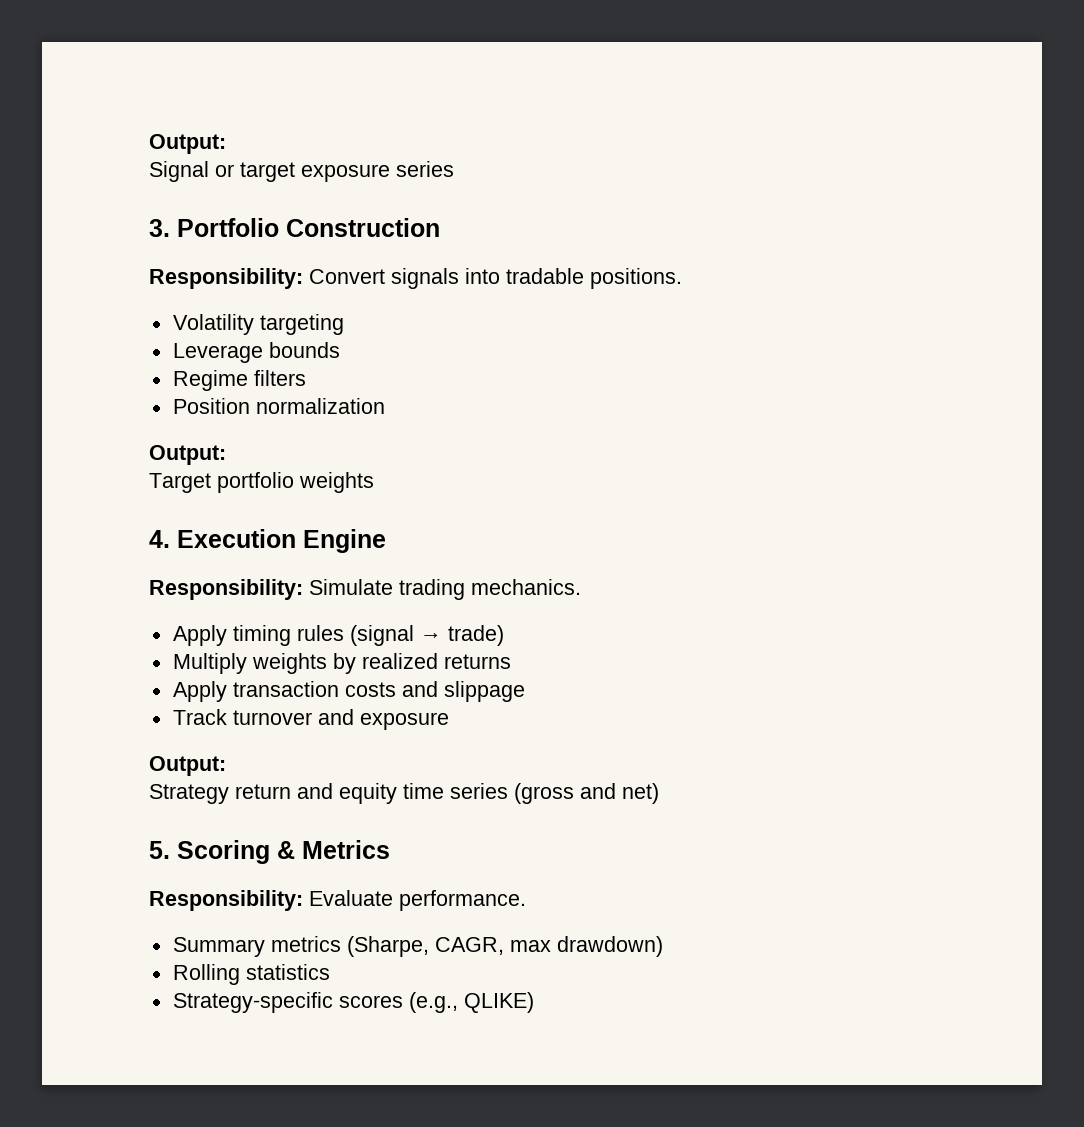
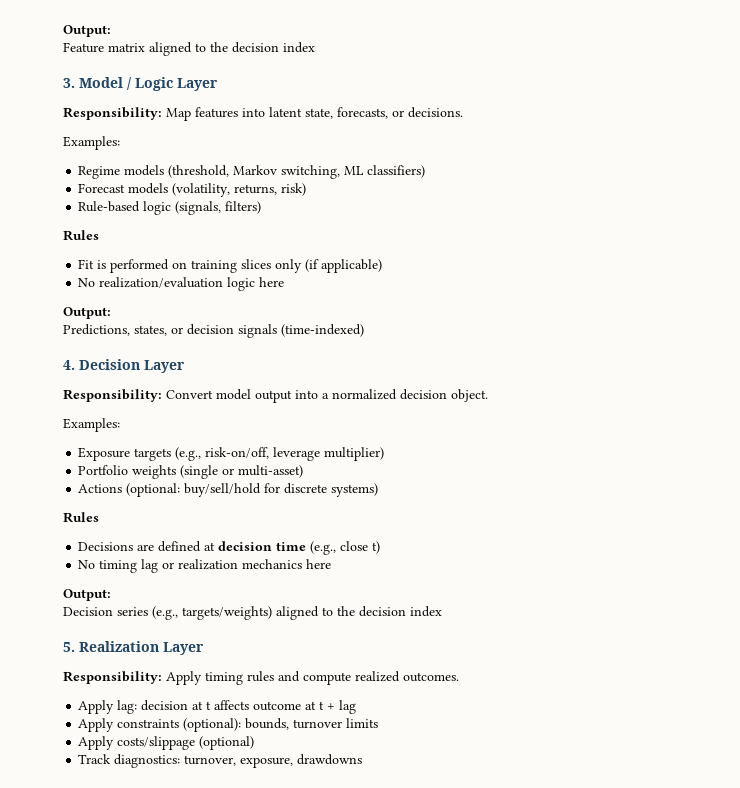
[149,134,226,154] [149,161,454,182] [149,218,440,237] [149,268,682,289] [172,314,344,335] [172,342,340,363] [172,370,306,391] [172,398,385,414] [149,445,226,465] [149,472,374,493] [149,529,386,553] [149,579,581,600] [172,625,504,646] [172,653,511,674] [172,681,525,702] [172,709,449,730] [149,756,226,776] [149,783,659,804] [149,840,390,864] [149,890,526,911] [172,936,663,957] [172,964,330,985] [172,992,534,1013] Output: // Signal or target exposure series // 3. Portfolio Construction // Responsibility: Convert signals into tradable positions. // Volatility targeting // Leverage bounds // Regime filters // Position normalization // Output: // Target portfolio weights // 4. Execution Engine // Responsibility: Simulate trading mechanics. // Apply timing rules (signal → trade) // Multiply weights by realized returns // Apply transaction costs and slippage // Track turnover and exposure // Output: // Strategy return and equity time series (gross and net) // 5. Scoring & Metrics // Responsibility: Evaluate performance. // Summary metrics (Sharpe, CAGR, max drawdown) // Rolling statistics // Strategy-specific scores (e.g., QLIKE) -> [63,25,111,37] [63,42,315,56] [63,77,218,91] [63,107,463,121] [63,136,120,150] [78,165,426,179] [78,183,307,197] [78,201,262,215] [63,230,99,241] [78,259,383,273] [78,277,285,291] [63,307,111,319] [63,324,364,338] [63,359,185,373] [63,389,488,403] [63,418,120,432] [78,447,385,461] [78,465,304,479] [78,483,379,497] [63,512,99,523] [78,541,381,555] [78,559,332,573] [63,589,111,601] [63,606,442,620] [63,641,204,655] [63,671,459,685] [78,700,357,714] [78,718,379,732] [78,736,255,750] [78,754,363,768] Output: // Feature matrix aligned to the decision index // 3. Model / Logic Layer // Responsibility: Map features into latent state, forecasts, or decisions. // Examples: // Regime models (threshold, Markov switching, ML classifiers) // Forecast models (volatility, returns, risk) // Rule-based logic (signals, filters) // Rules // Fit is performed on training slices only (if applicable) // No realization/evaluation logic here // Output: // Predictions, states, or decision signals (time-indexed) // 4. Decision Layer // Responsibility: Convert model output into a normalized decision object. // Examples: // Exposure targets (e.g., risk-on/off, leverage multiplier) // Portfolio weights (single or multi-asset) // Actions (optional: buy/sell/hold for discrete systems) // Rules // Decisions are defined at decision time (e.g., close t) // No timing lag or realization mechanics here // Output: // Decision series (e.g., targets/weights) aligned to the decision index // 5. Realization Layer // Responsibility: Apply timing rules and compute realized outcomes. // Apply lag: decision at t affects outcome at t + lag // Apply constraints (optional): bounds, turnover limits // Apply costs/slippage (optional) // Track diagnostics: turnover, exposure, drawdowns

